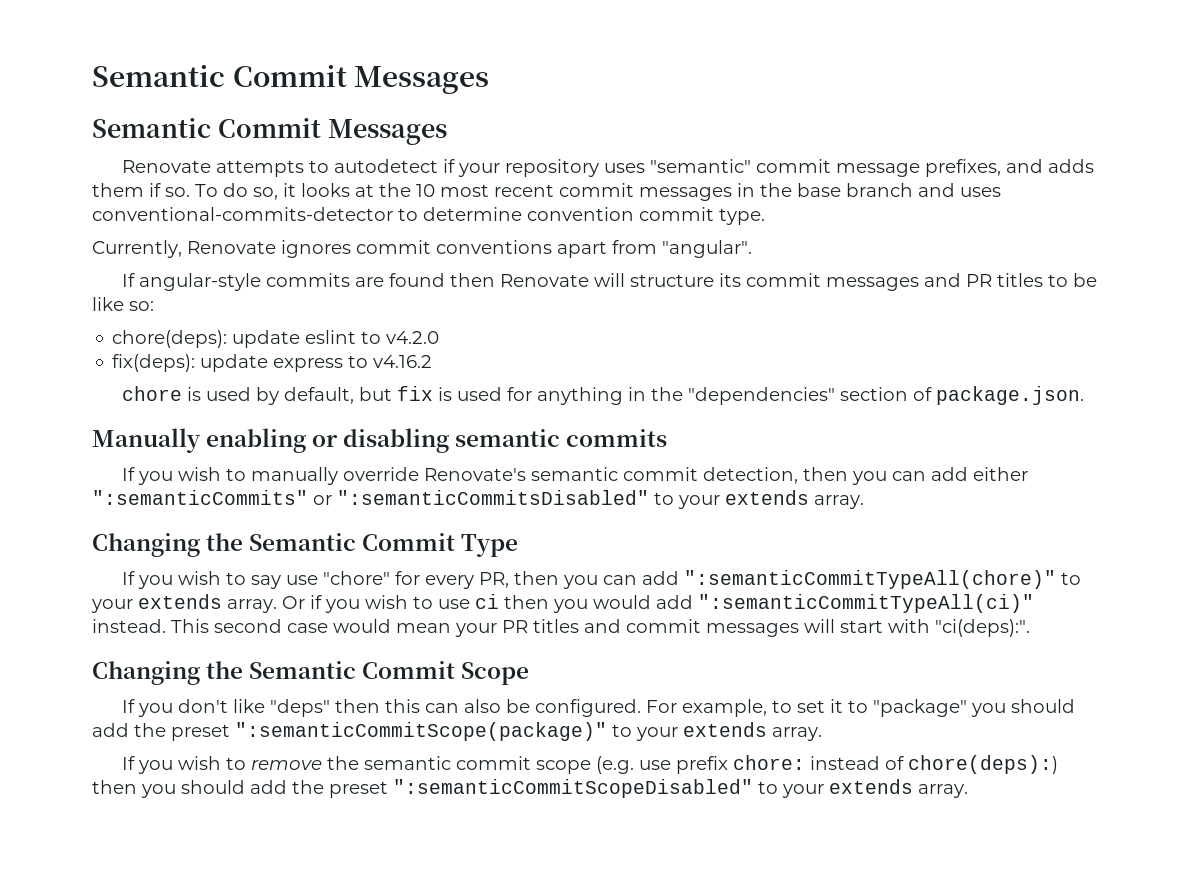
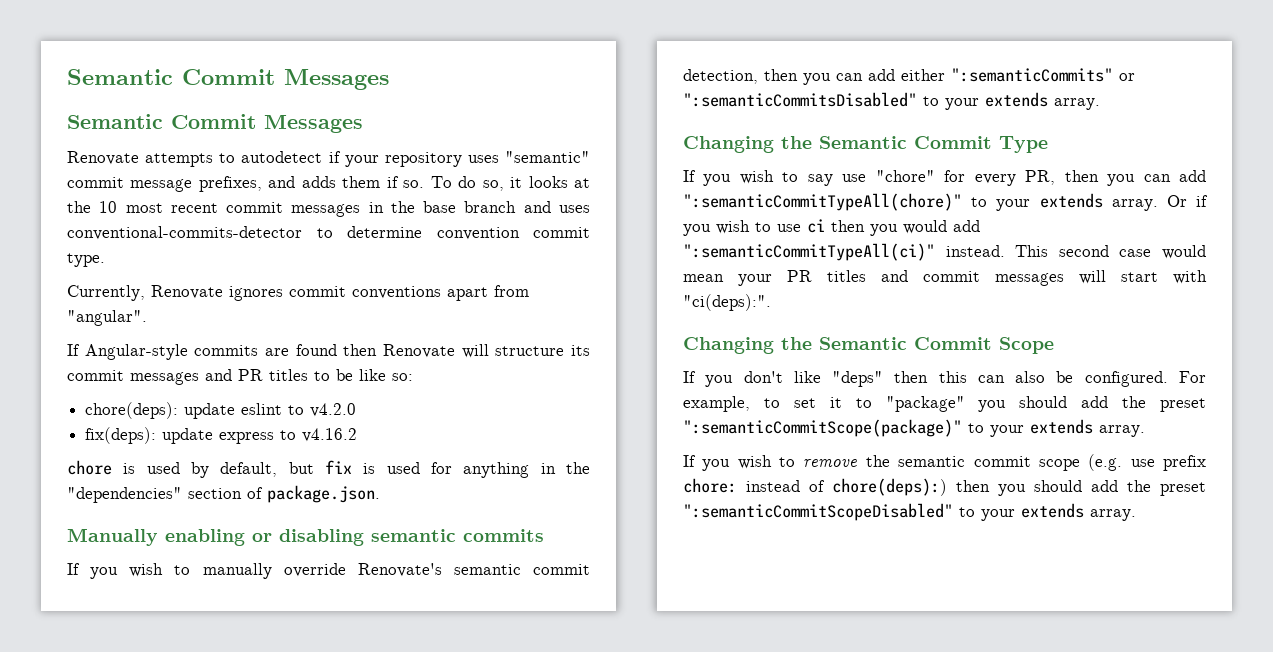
[139,273,262,291] angular-style -> [84,344,188,360] Angular-style

